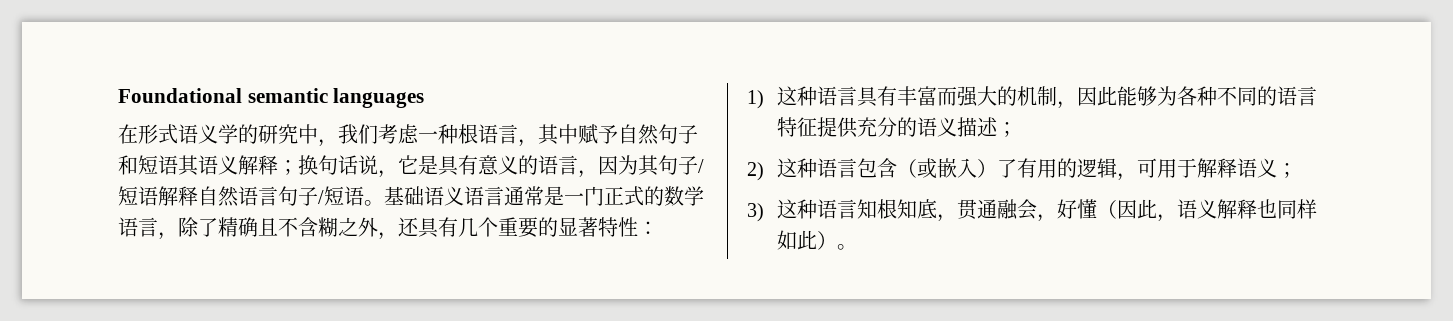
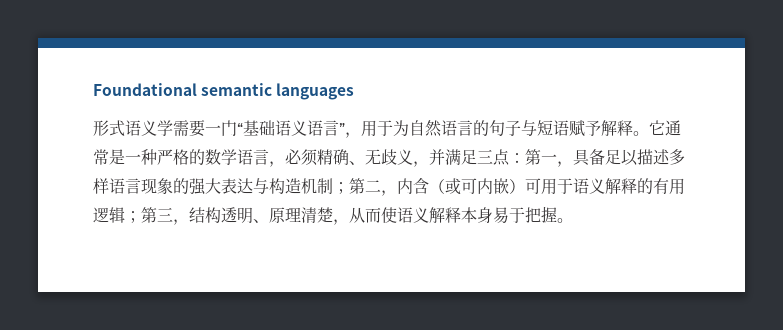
[118,124,138,144] 在 -> (355, 91) none
[238,124,698,147] [118,155,704,178] [118,186,504,207] 的研究中，我们考虑一种根语言，其中赋予自然句子和短语其语义解释；换句话说，它是具有意义的语言，因为其句子/短语解释自然语言句子/短语。基础语义语言 -> [173,120,665,138] 需要一门“基础语义语言”，用于为自然语言的句子与短语赋予解释。它
[584,186,644,206] 门正式 -> [141,149,189,165] 种严格
[178,217,658,240] [747,86,1317,109] [776,117,1017,138] [747,158,1297,181] [747,199,1317,222] [776,230,837,250] 除了精确且不含糊之外，还具有几个重要的显著特性： // 1)这种语言具有丰富而强大的机制，因此能够为各种不同的语言特征提供充分的语义描述； // 2)这种语言包含（或嵌入）了有用的逻辑，可用于解释语义； // 3)这种语言知根知底，贯通融会，好懂（因此，语义解释也同样如此） -> [285,149,685,167] [93,178,685,196] [93,206,557,225] 必须精确、无歧义，并满足三点：第一，具备足以描述多样语言现象的强大表达与构造机制；第二，内含（或可内嵌）可用于语义解释的有用逻辑；第三，结构透明、原理清楚，从而使语义解释本身易于把握

